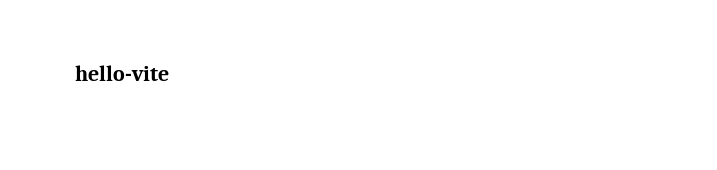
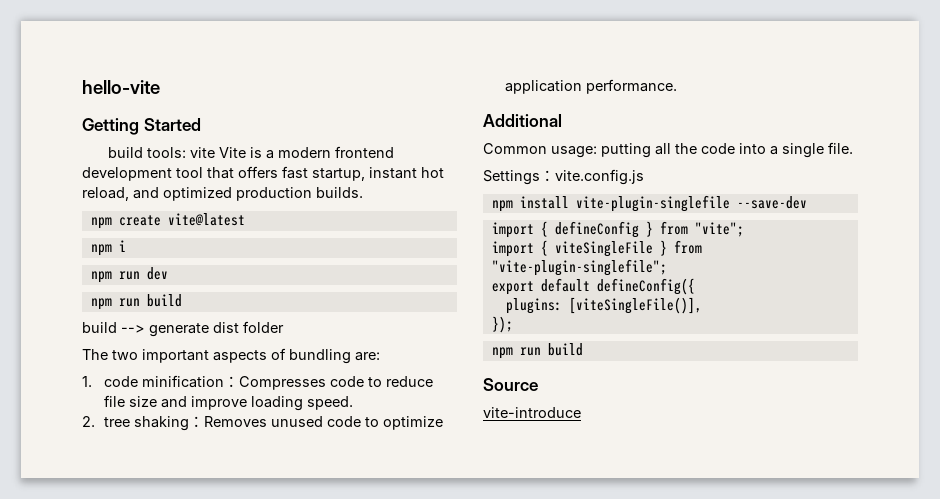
(169, 73) none -> [82,118,201,135] [108,146,395,159] [82,166,444,181] [82,187,363,201] [90,213,245,229] [90,240,126,256] [90,267,168,283] [90,294,182,310] [82,321,284,337] [82,348,380,364] [82,375,434,390] [104,395,354,411] [82,416,444,431] [505,79,678,94] [483,114,562,127] [483,142,853,158] [483,169,644,185] [491,195,807,212] [491,221,744,238] [491,240,702,257] [491,259,667,276] [491,278,695,295] [505,297,702,314] [491,316,513,333] [491,343,583,359] [483,378,538,391] [483,407,581,418] // Getting Started // build tools: vite Vite is a modern frontend development tool that offers fast startup, instant hot reload, and optimized production builds. // npm create vite@latest // npm i // npm run dev // npm run build // build --> generate dist folder // The two important aspects of bundling are: // 1. code minification：Compresses code to reduce file size and improve loading speed. // 2. tree shaking：Removes unused code to optimize application performance. // Additional // Common usage: putting all the code into a single file. // Settings：vite.config.js // npm install vite-plugin-singlefile --save-dev // import { defineConfig } from "vite"; // import { viteSingleFile } from "vite-plugin-singlefile"; // export default defineConfig({ // plugins: [viteSingleFile()], // }); // npm run build // Source // vite-introduce

